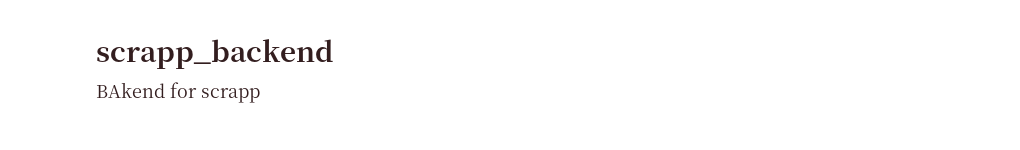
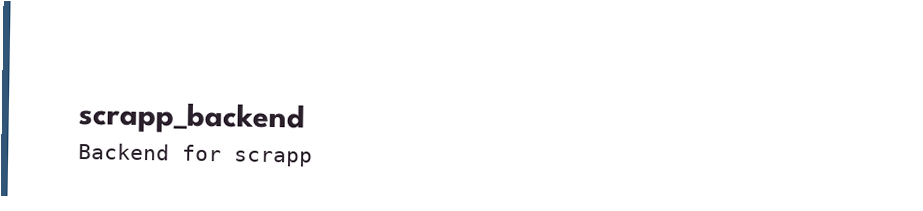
[96,82,165,98] BAkend -> [78,142,170,161] Backend

